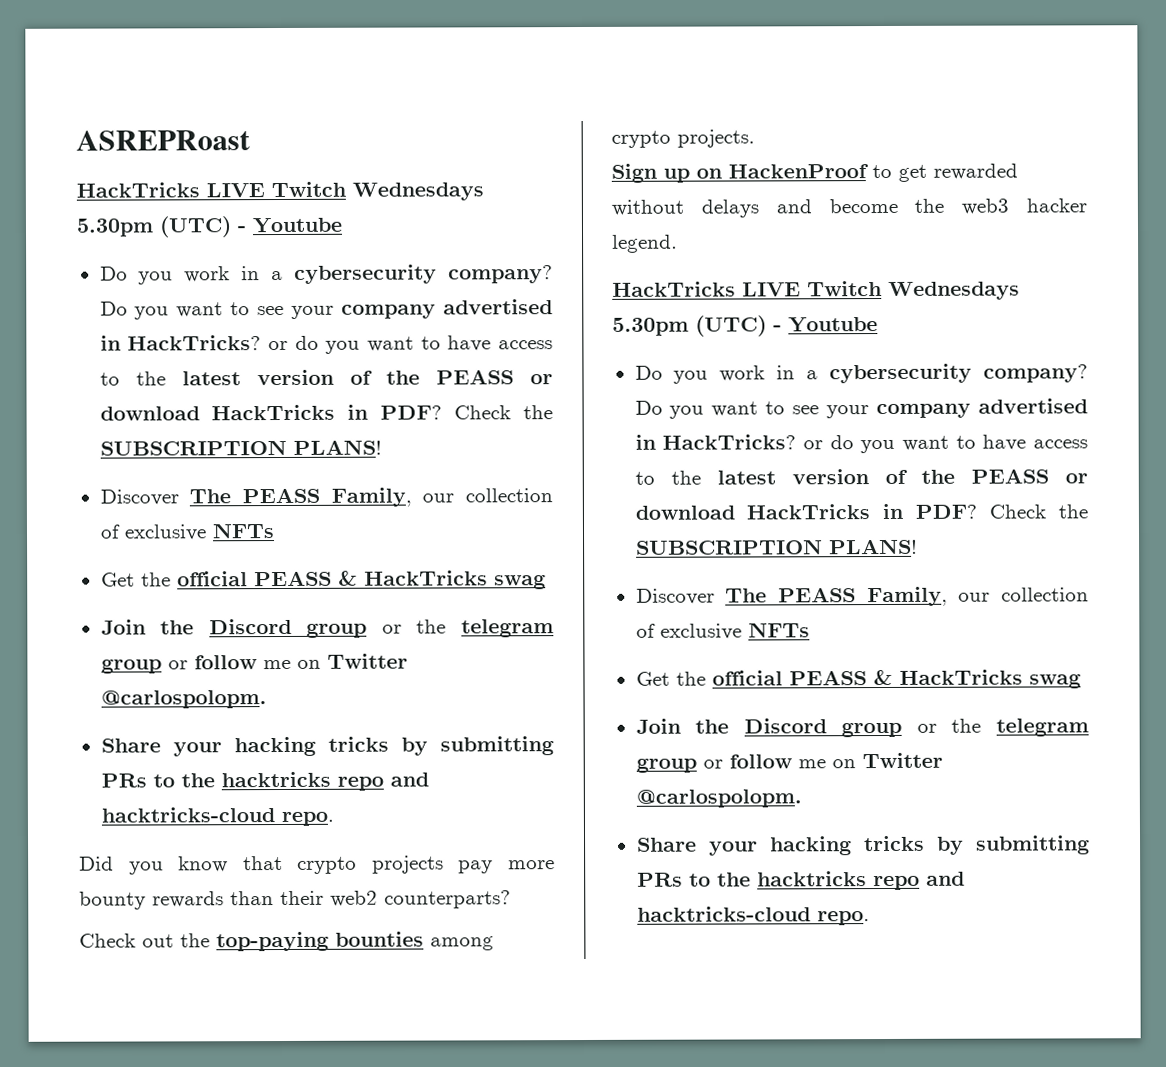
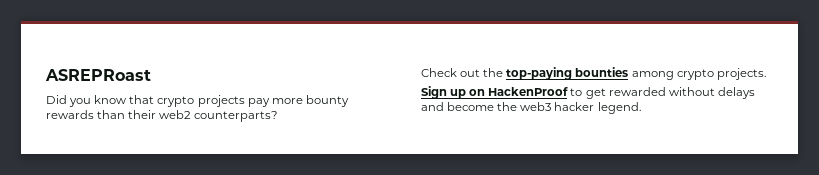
[76,181,484,201] [76,216,343,238] [99,264,553,285] [99,299,553,320] [99,335,553,354] [99,369,553,386] [99,404,553,421] [99,439,382,456] [99,487,553,507] [99,523,275,541] [100,570,546,590] [100,618,554,638] [100,653,408,674] [100,690,267,709] [100,736,554,757] [100,771,429,791] [100,807,334,827] // HackTricks LIVE Twitch Wednesdays 5.30pm (UTC) - Youtube // Do you work in a cybersecurity company? Do you want to see your company advertised in HackTricks? or do you want to have access to the latest version of the PEASS or download HackTricks in PDF? Check the SUBSCRIPTION PLANS! // Discover The PEASS Family, our collection of exclusive NFTs // Get the official PEASS & HackTricks swag // Join the Discord group or the telegram group or follow me on Twitter @carlospolopm. // Share your hacking tricks by submitting PRs to the hacktricks repo and hacktricks-cloud repo. -> (151, 75) none
[612,281,1020,300] [612,315,878,337] [634,363,1088,384] [634,398,1088,419] [634,434,1088,454] [634,468,1088,485] [634,503,1088,520] [635,538,918,555] [635,586,1089,607] [635,622,810,640] [635,669,1081,689] [635,718,1089,738] [635,752,943,773] [635,789,802,808] [636,835,1090,856] [636,871,965,891] [636,906,870,926] // HackTricks LIVE Twitch Wednesdays 5.30pm (UTC) - Youtube // Do you work in a cybersecurity company? Do you want to see your company advertised in HackTricks? or do you want to have access to the latest version of the PEASS or download HackTricks in PDF? Check the SUBSCRIPTION PLANS! // Discover The PEASS Family, our collection of exclusive NFTs // Get the official PEASS & HackTricks swag // Join the Discord group or the telegram group or follow me on Twitter @carlospolopm. // Share your hacking tricks by submitting PRs to the hacktricks repo and hacktricks-cloud repo. -> (641, 108) none

